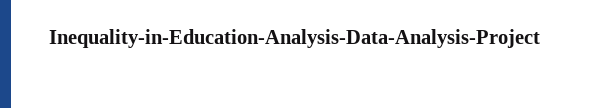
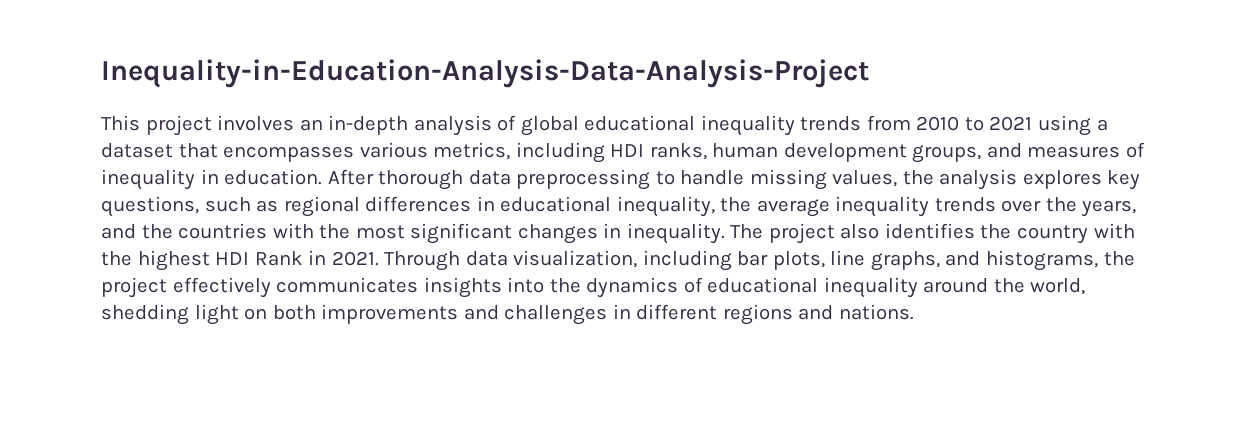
(540, 38) none -> [101,115,1108,136] [101,142,1145,163] [101,169,1141,190] [101,196,1137,217] [101,223,1135,244] [101,250,1135,271] [101,277,1086,298] [101,304,914,325] // This project involves an in-depth analysis of global educational inequality trends from 2010 to 2021 using a dataset that encompasses various metrics, including HDI ranks, human development groups, and measures of inequality in education. After thorough data preprocessing to handle missing values, the analysis explores key questions, such as regional differences in educational inequality, the average inequality trends over the years, and the countries with the most significant changes in inequality. The project also identifies the country with the highest HDI Rank in 2021. Through data visualization, including bar plots, line graphs, and histograms, the project effectively communicates insights into the dynamics of educational inequality around the world, shedding light on both improvements and challenges in different regions and nations.

